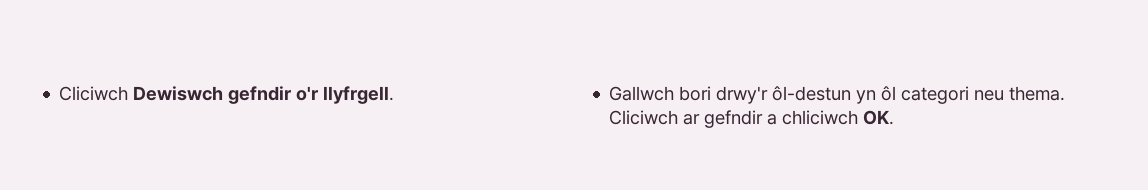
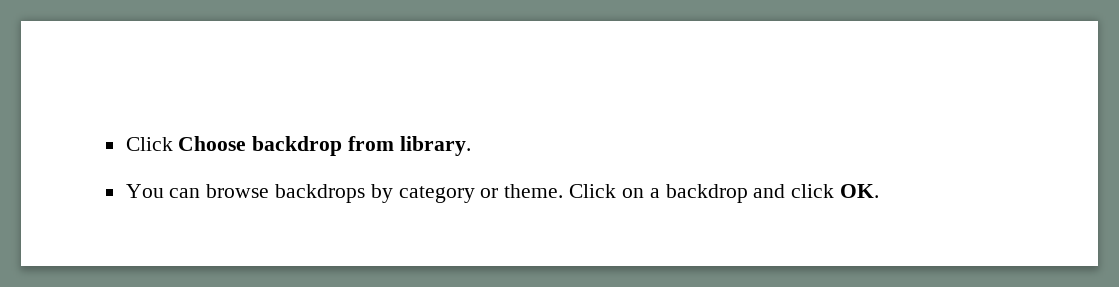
[59,86,395,104] [609,86,1066,104] [609,110,859,128] Cliciwch Dewiswch gefndir o'r llyfrgell. // Gallwch bori drwy'r ôl-destun yn ôl categori neu thema. Cliciwch ar gefndir a chliciwch -> [125,136,471,156] [125,184,835,203] Click Choose backdrop from library. // You can browse backdrops by category or theme. Click on a backdrop and click

